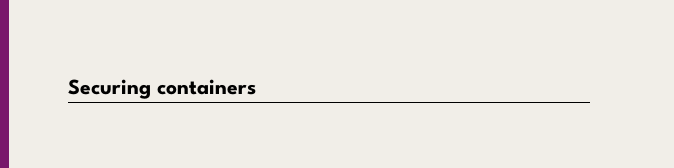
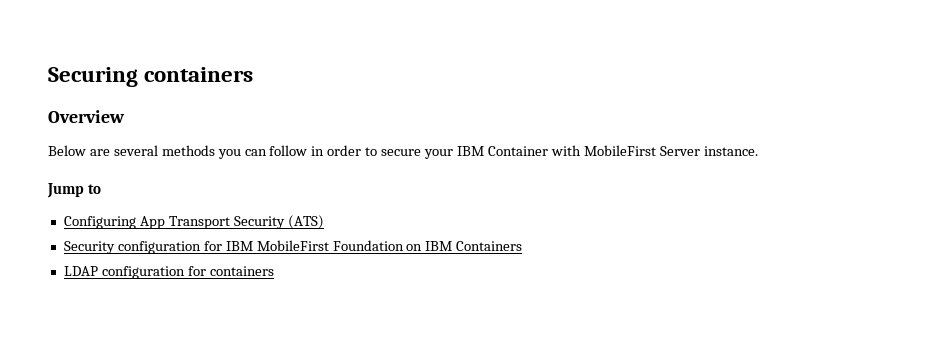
(256, 87) none -> [48,110,125,123] [48,145,758,159] [47,183,101,198] [63,215,324,229] [63,240,523,254] [63,266,274,279] // Overview // Below are several methods you can follow in order to secure your IBM Container with MobileFirst Server instance. // Jump to // Configuring App Transport Security (ATS) // Security configuration for IBM MobileFirst Foundation on IBM Containers // LDAP configuration for containers

